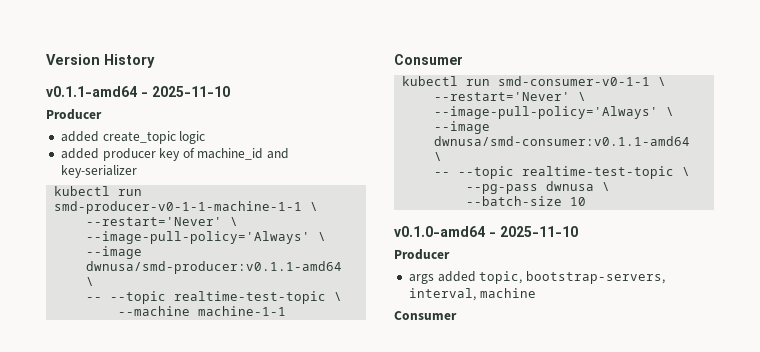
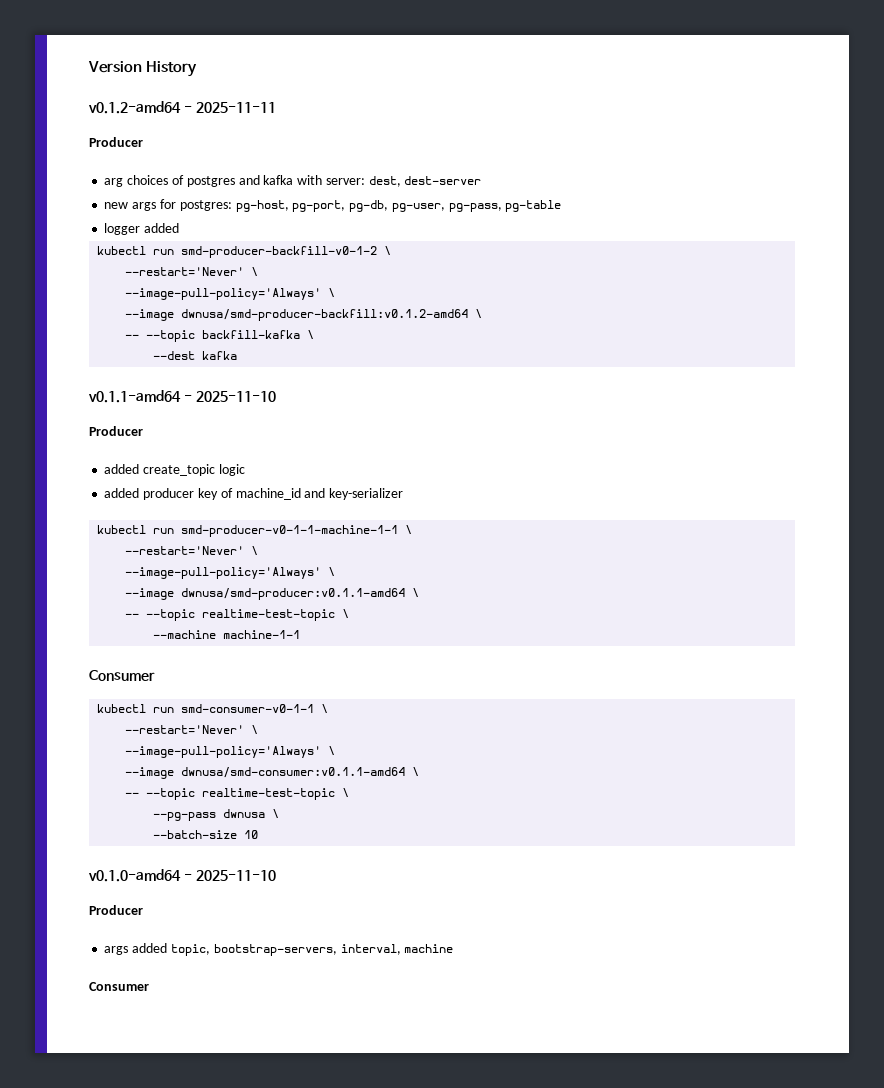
(155, 61) none -> [88,101,276,114] [89,137,143,147] [104,175,482,187] [104,199,562,212] [104,223,180,235] [97,246,392,258] [125,267,259,276] [125,288,336,300] [125,309,483,321] [125,330,315,342] [153,351,238,360] // v0.1.2-amd64 - 2025-11-11 // Producer // arg choices of postgres and kafka with server: dest, dest-server // new args for postgres: pg-host, pg-port, pg-db, pg-user, pg-pass, pg-table // logger added // kubectl run smd-producer-backfill-v0-1-2 \ // --restart='Never' \ // --image-pull-policy='Always' \ // --image dwnusa/smd-producer-backfill:v0.1.2-amd64 \ // -- --topic backfill-kafka \ // --dest kafka

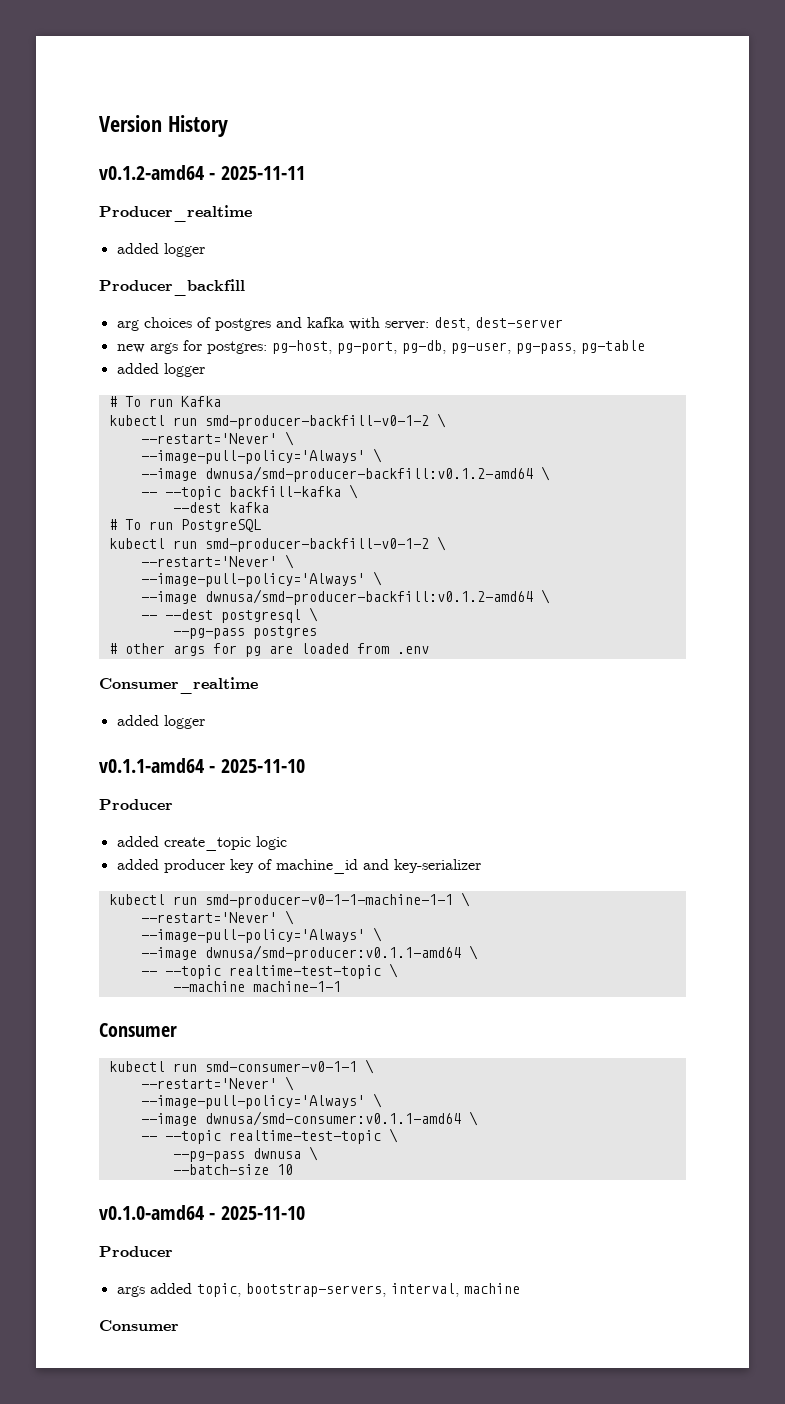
[89,137,143,147] Producer -> [99,205,252,222] [116,243,205,257] [99,279,245,296] Producer_realtime // added logger // Producer_backfill
[104,223,180,235] logger added -> [116,363,205,377] [108,396,221,407] added logger // # To run Kafka
(238, 355) none -> [108,519,261,532] [108,536,446,552] [140,554,294,569] [140,571,382,587] [140,589,550,605] [140,607,318,623] [172,626,317,639] [108,643,429,657] [99,677,258,694] [116,715,205,729] // # To run PostgreSQL // kubectl run smd-producer-backfill-v0-1-2 \ // --restart='Never' \ // --image-pull-policy='Always' \ // --image dwnusa/smd-producer-backfill:v0.1.2-amd64 \ // -- --dest postgresql \ // --pg-pass postgres // # other args for pg are loaded from .env // Consumer_realtime // added logger

